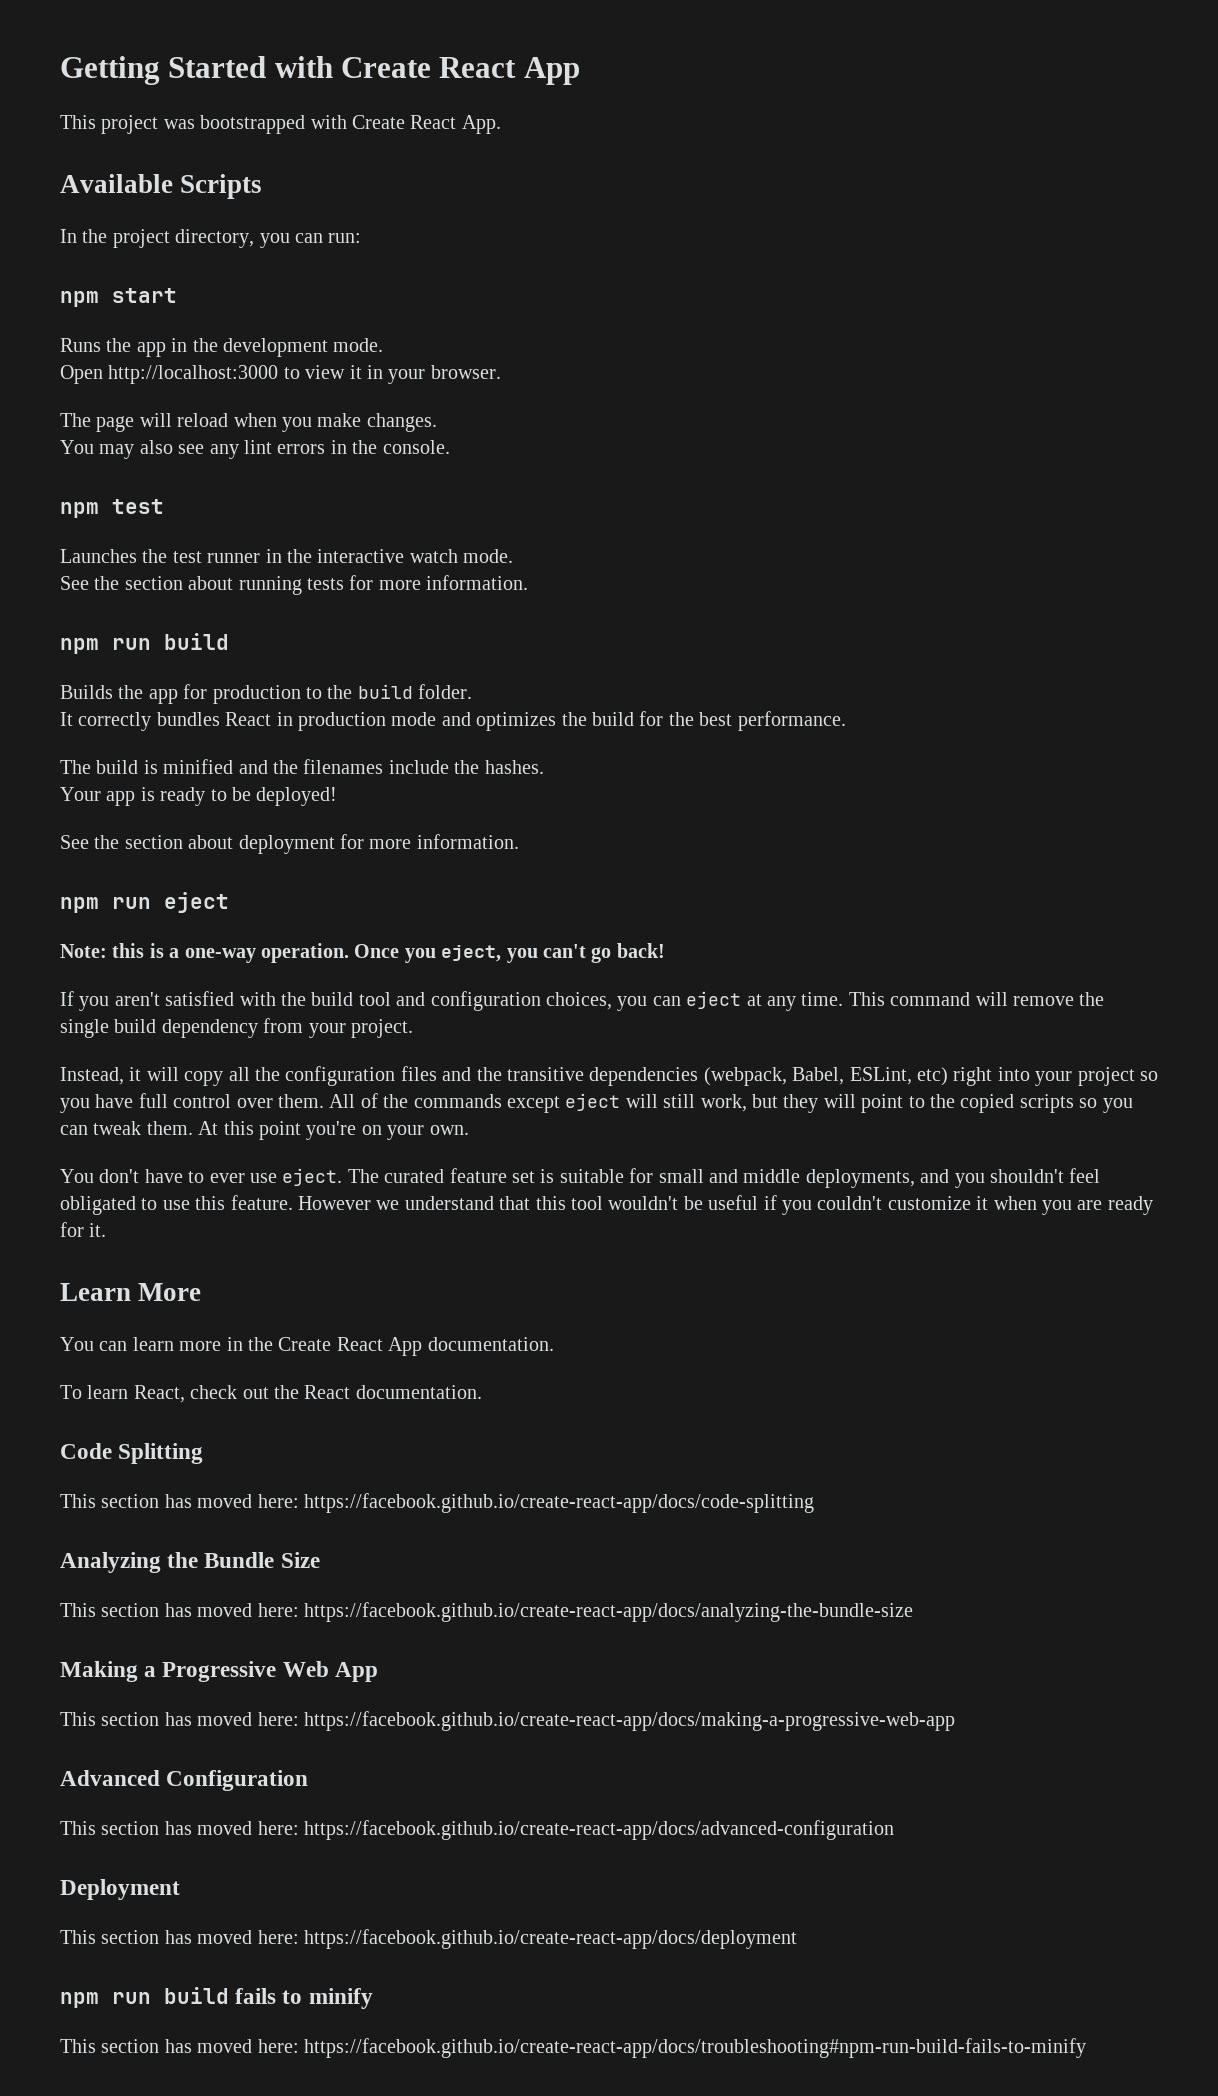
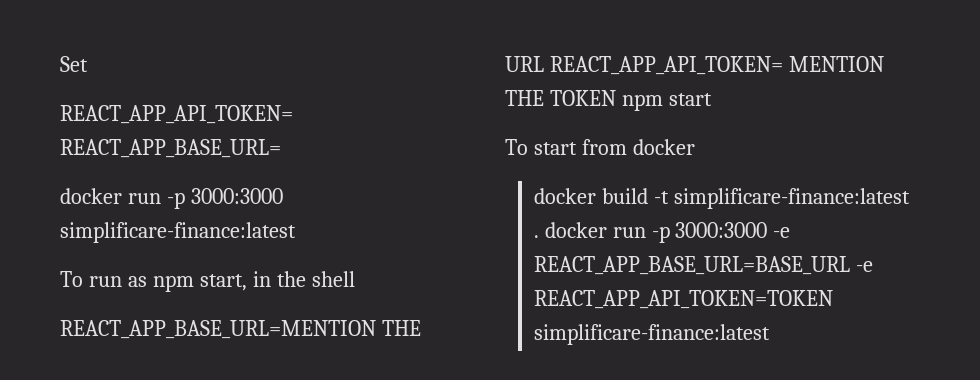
[60,56,580,85] [60,115,501,134] [60,174,263,199] [60,229,362,248] [60,288,177,307] [60,338,384,357] [60,365,501,384] [60,413,437,432] [60,440,450,459] [60,499,164,518] [60,549,514,563] [60,575,529,595] [60,633,229,654] [60,684,473,704] [60,711,846,731] [60,759,544,774] [60,787,338,806] [60,834,519,854] [60,892,229,913] [60,943,665,963] [60,991,1105,1011] [60,1018,413,1038] [60,1066,1158,1086] [60,1093,1133,1113] [60,1121,469,1140] [60,1168,1101,1188] [60,1195,1153,1215] [60,1222,107,1237] [60,1283,202,1301] [60,1337,554,1356] [60,1385,482,1403] [60,1443,204,1464] [60,1493,814,1513] [60,1552,320,1573] [60,1602,913,1622] [60,1661,378,1682] [60,1711,955,1731] [60,1770,309,1791] [60,1820,894,1840] [60,1879,180,1900] [60,1929,797,1949] [60,1987,373,2009] [60,2038,1086,2058] Getting Started with Create React App // This project was bootstrapped with Create React App. // Available Scripts // In the project directory, you can run: // npm start // Runs the app in the development mode. // Open http://localhost:3000 to view it in your browser. // The page will reload when you make changes. // You may also see any lint errors in the console. // npm test // Launches the test runner in the interactive watch mode. // See the section about running tests for more information. // npm run build // Builds the app for production to the build folder. // It correctly bundles React in production mode and optimizes the build for the best performance. // The build is minified and the filenames include the hashes. // Your app is ready to be deployed! // See the section about deployment for more information. // npm run eject // Note: this is a one-way operation. Once you eject, you can't go back! // If you aren't satisfied with the build tool and configuration choices, you can eject at any time. This command will remove the single build dependency from your project. // Instead, it will copy all the configuration files and the transitive dependencies (webpack, Babel, ESLint, etc) right into your project so you have full control over them. All of the commands except eject will still work, but they will point to the copied scripts so you can tweak them. At this point you're on your own. // You don't have to ever use eject. The curated feature set is suitable for small and middle deployments, and you shouldn't feel obligated to use this feature. However we understand that this tool wouldn't be useful if you couldn't customize it when you are ready for it. // Learn More // You can learn more in the Create React App documentation. // To learn React, check out the React documentation. // Code Splitting // This section has moved here: https://facebook.github.io/create-react-app/docs/code-splitting // Analyzing the Bundle Size // This section has moved here: https://facebook.github.io/create-react-app/docs/analyzing-the-bundle-size // Making a Progressive Web App // This section has moved here: https://facebook.github.io/create-react-app/docs/making-a-progressive-web-app // Advanced Configuration // This section has moved here: https://facebook.github.io/create-react-app/docs/advanced-configuration // Deployment // This section has moved here: https://facebook.github.io/create-react-app/docs/deployment // npm run build fails to minify // This section has moved here: https://facebook.github.io/create-react-app/docs/troubleshooting#npm-run-build-fails-to-minify -> [60,56,88,72] [60,105,293,124] [60,139,281,158] [60,188,283,209] [60,222,296,243] [60,271,355,292] [60,320,421,339] [505,56,884,75] [505,90,712,111] [505,139,695,155] [533,188,910,209] [533,222,791,243] [533,256,873,275] [533,290,833,309] [533,324,770,345] Set // REACT_APP_API_TOKEN= REACT_APP_BASE_URL= // docker run -p 3000:3000 simplificare-finance:latest // To run as npm start, in the shell // REACT_APP_BASE_URL=MENTION THE URL REACT_APP_API_TOKEN= MENTION THE TOKEN npm start // To start from docker // docker build -t simplificare-finance:latest . docker run -p 3000:3000 -e REACT_APP_BASE_URL=BASE_URL -e REACT_APP_API_TOKEN=TOKEN simplificare-finance:latest

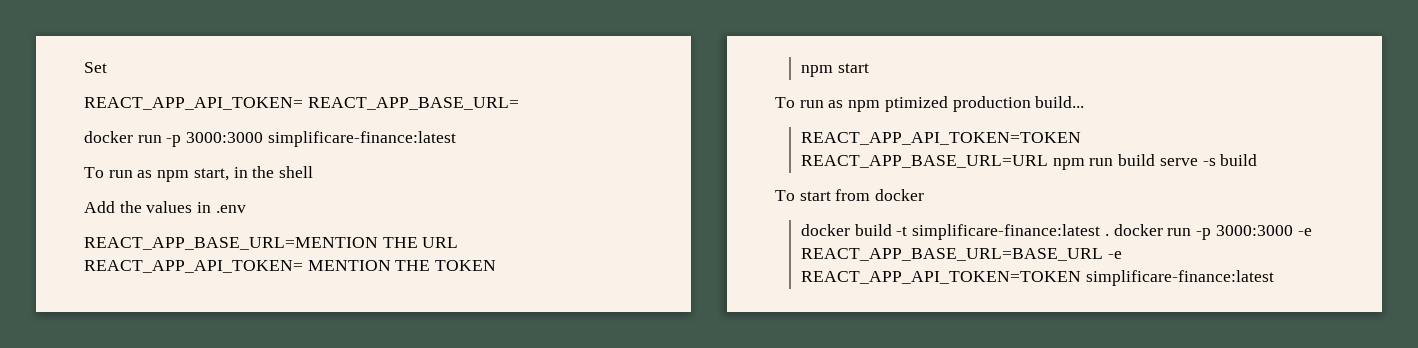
(355, 279) none -> [84,201,246,213] // Add the values in .env
(616, 98) none -> (497, 265) //
(712, 99) none -> [775,96,1085,112] [801,132,1082,145] [801,154,1258,170] // To run as npm ptimized production build... // REACT_APP_API_TOKEN=TOKEN REACT_APP_BASE_URL=URL npm run build serve -s build

